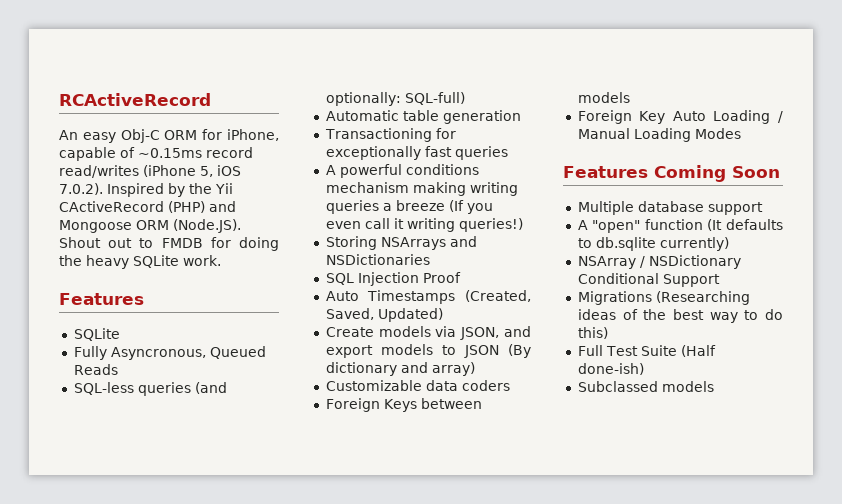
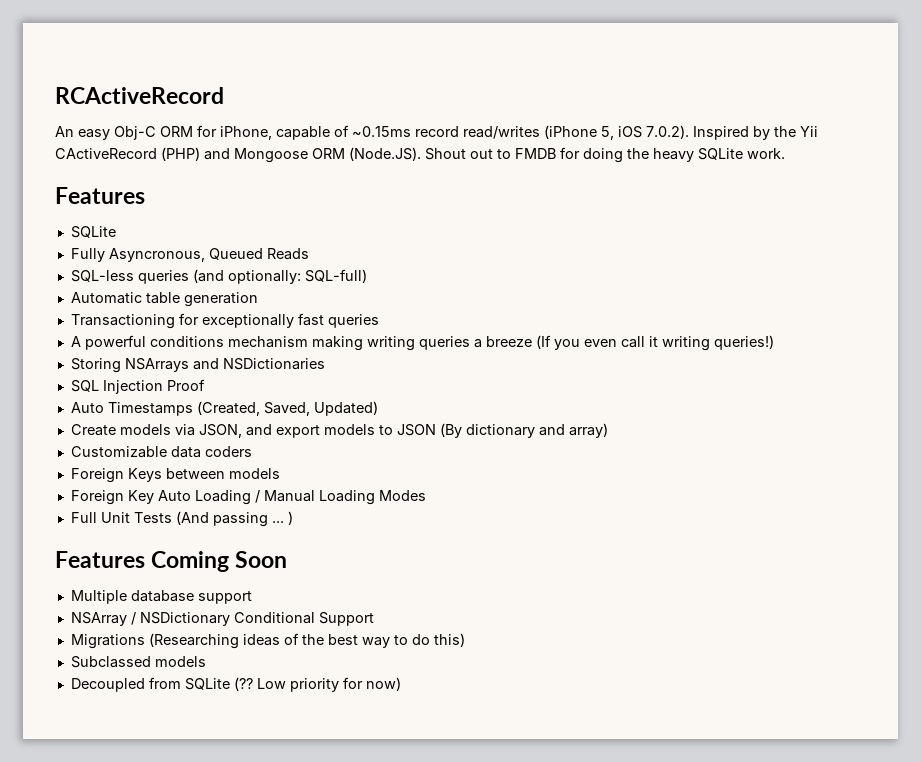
(741, 133) none -> [70,511,293,527] // Full Unit Tests (And passing ... )
[577,219,783,233] [577,237,729,251] // A "open" function (It defaults to db.sqlite currently) -> (252, 597) none
[577,345,716,357] [577,363,644,375] [577,381,714,392] Full Test Suite (Half done-ish) // Subclassed models -> [70,656,206,668] [70,677,401,692] Subclassed models // Decoupled from SQLite (?? Low priority for now)

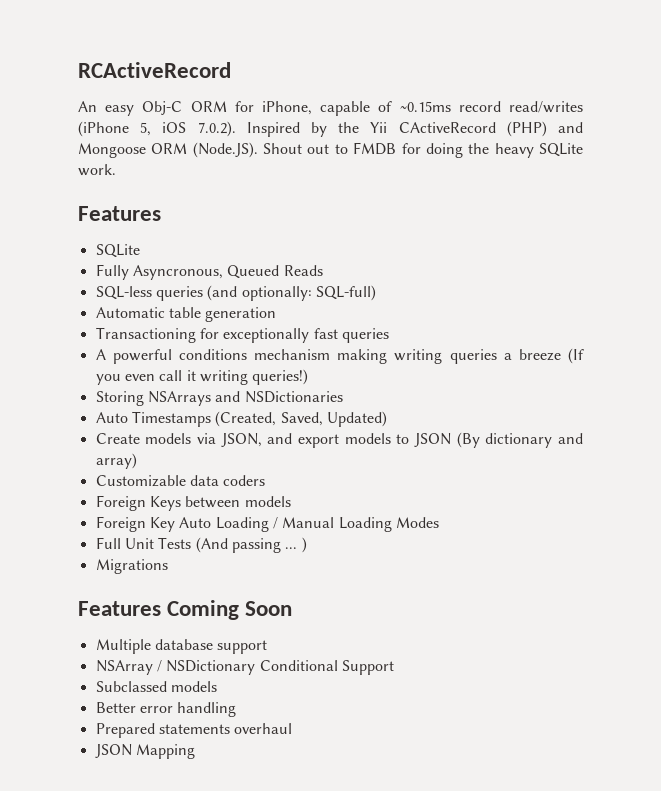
[70,379,205,394] // SQL Injection Proof -> (343, 397) none
(293, 518) none -> [95,559,168,574] // Migrations
[70,633,465,649] [70,656,206,668] [70,677,401,692] Migrations (Researching ideas of the best way to do this) // Subclassed models // Decoupled from SQLite (?? Low priority for now) -> [95,681,217,692] [95,702,237,717] [95,723,293,738] [94,744,195,759] Subclassed models // Better error handling // Prepared statements overhaul // JSON Mapping

